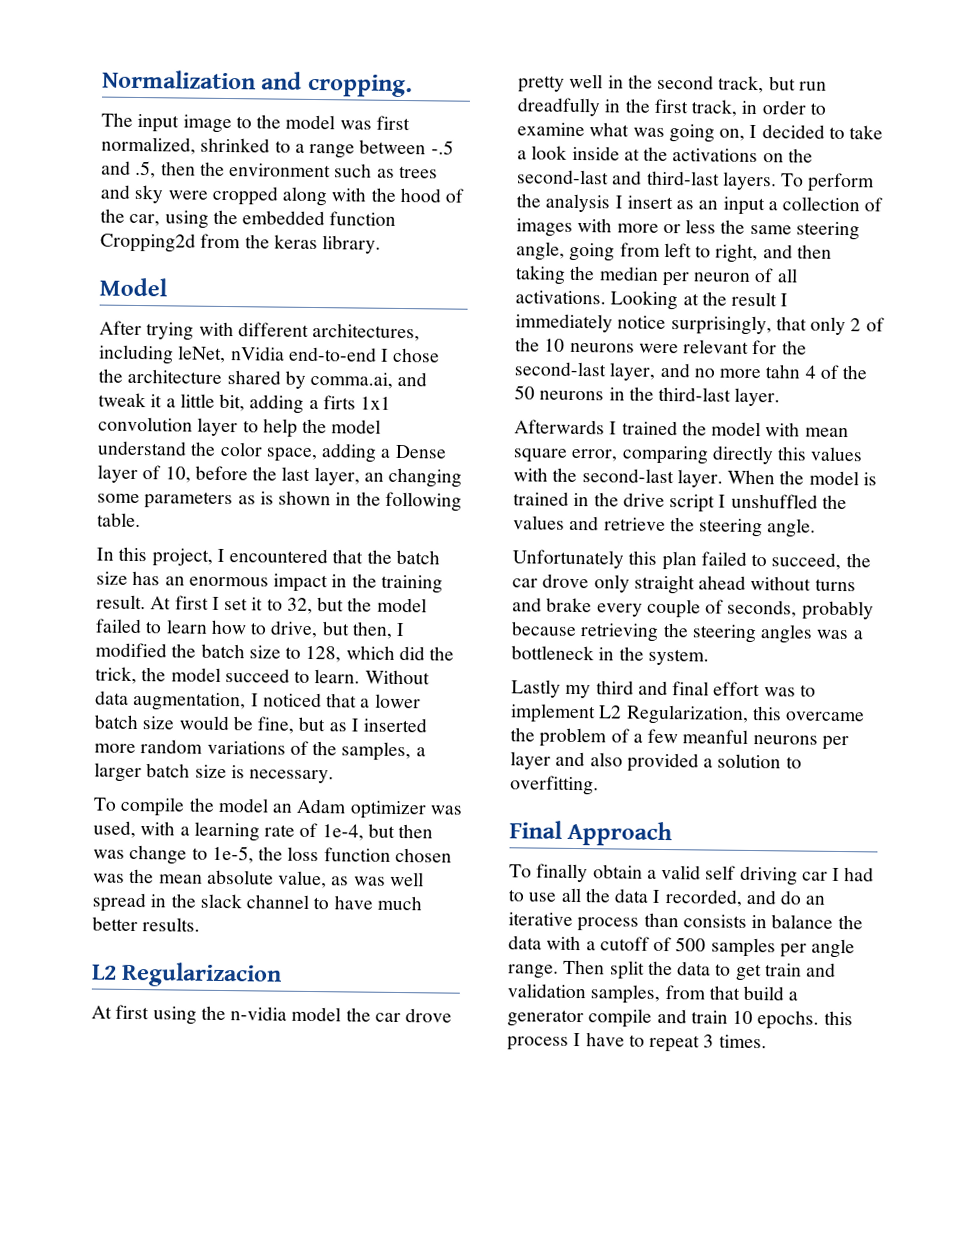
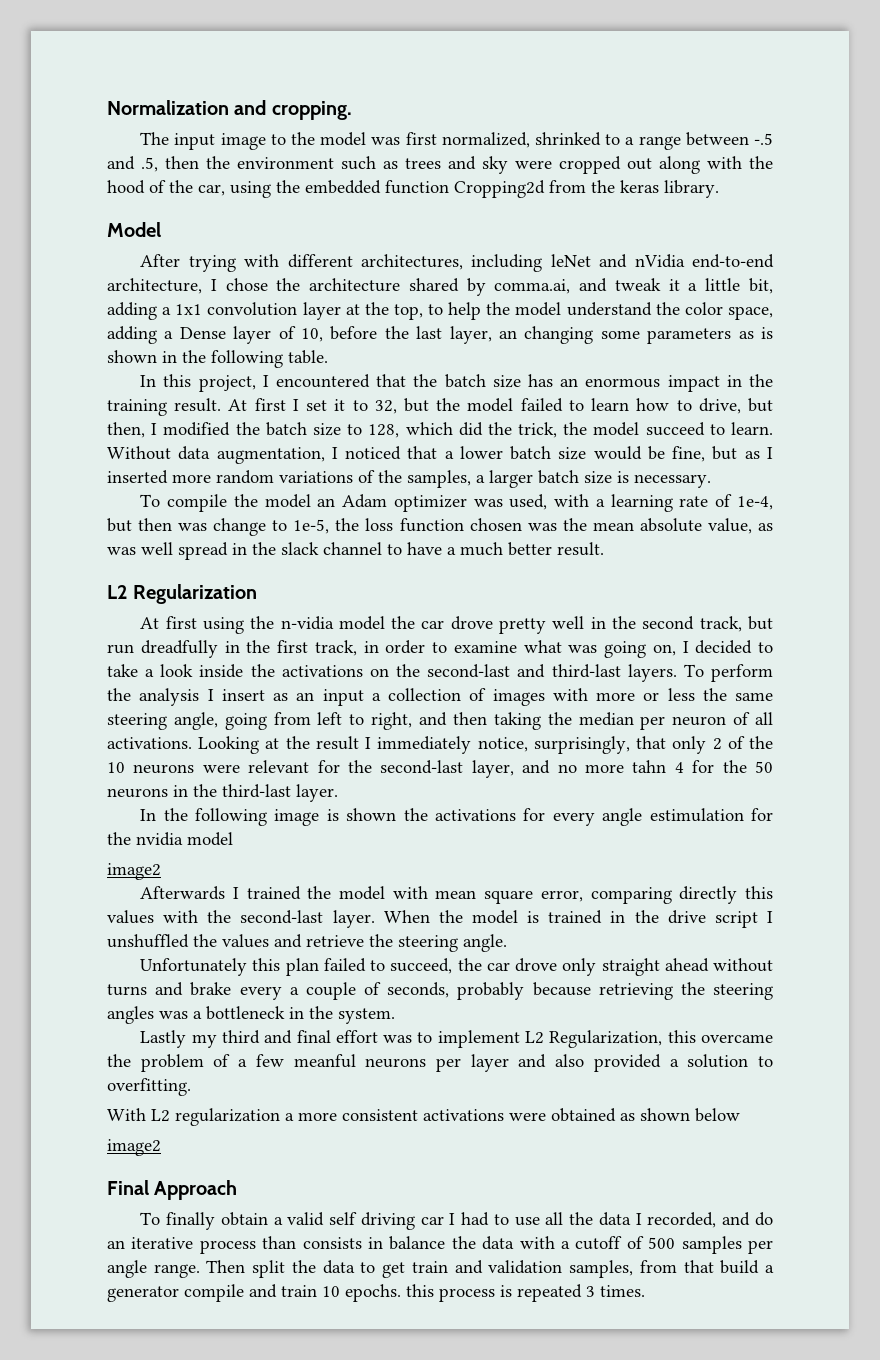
(278, 195) none -> [627,158,652,170] out
[177,345,227,364] leNet, -> [550,254,628,268] leNet and
(377, 354) none -> [107,278,202,294] architecture,
[322,395,356,410] firts -> (172, 311) none
(239, 427) none -> [345,302,423,320] at the top,
(373, 902) none -> [447,547,456,555] a
[142,917,201,932] [91,961,283,988] results. // L2 Regularizacion -> [557,542,604,556] [107,584,258,604] result. // L2 Regularization
[623,148,640,161] at -> (244, 671) none
[617,315,667,330] notice -> [477,737,528,752] notice,
[819,364,839,379] of -> [692,760,715,773] for
(781, 397) none -> [140,808,773,826] [107,832,233,846] [107,863,161,880] // In the following image is shown the activations for every angle estimulation for the nvidia model // image2
(643, 610) none -> [289,987,299,995] a
(599, 785) none -> [107,1108,740,1126] [107,1139,161,1156] // With L2 regularization a more consistent activations were obtained as shown below // image2
[573,1032,701,1053] I have to repeat -> [500,1284,582,1302] is repeated

